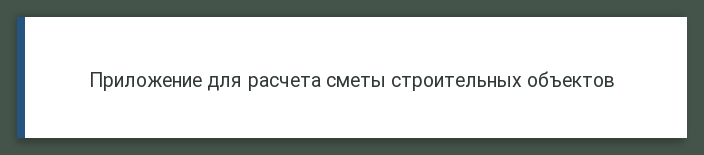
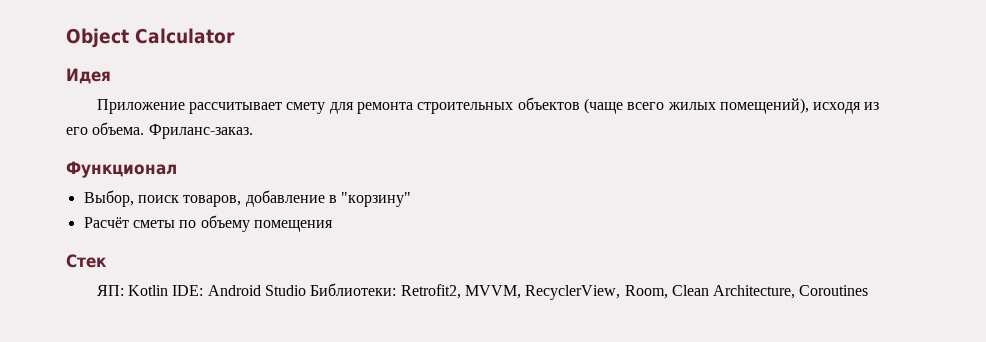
[89,71,616,91] Приложение для расчета сметы строительных объектов -> [66,28,235,48] [66,68,111,84] [96,97,880,114] [66,122,253,139] [66,161,177,178] [83,190,412,207] [83,215,333,232] [66,254,107,268] [96,283,869,300] Object Calculator // Идея // Приложение рассчитывает смету для ремонта строительных объектов (чаще всего жилых помещений), исходя из его объема. Фриланс-заказ. // Функционал // Выбор, поиск товаров, добавление в "корзину" // Расчёт сметы по объему помещения // Стек // ЯП: Kotlin IDE: Android Studio Библиотеки: Retrofit2, MVVM, RecyclerView, Room, Clean Architecture, Coroutines

